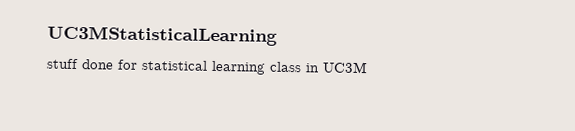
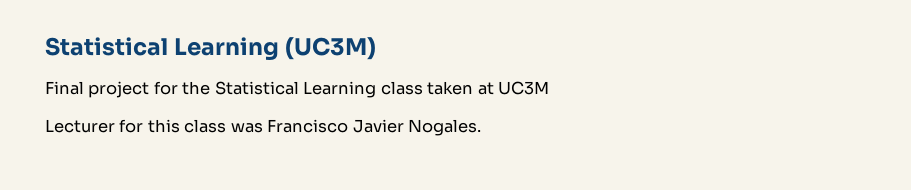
[47,25,278,46] [46,58,368,75] UC3MStatisticalLearning // stuff done for statistical learning class in UC3M -> [45,37,377,61] [45,81,550,98] [45,119,482,136] Statistical Learning (UC3M) // Final project for the Statistical Learning class taken at UC3M // Lecturer for this class was Francisco Javier Nogales.

